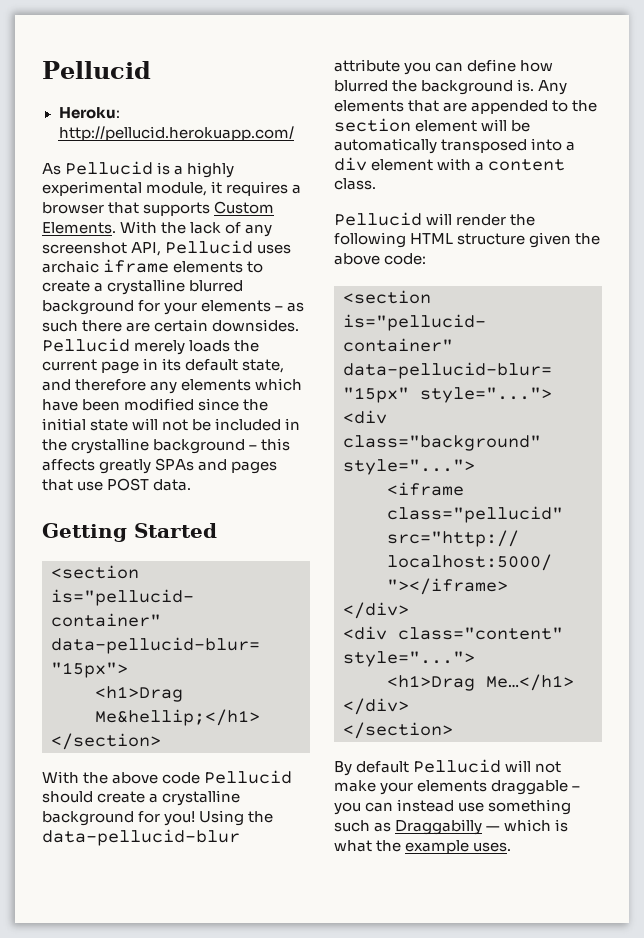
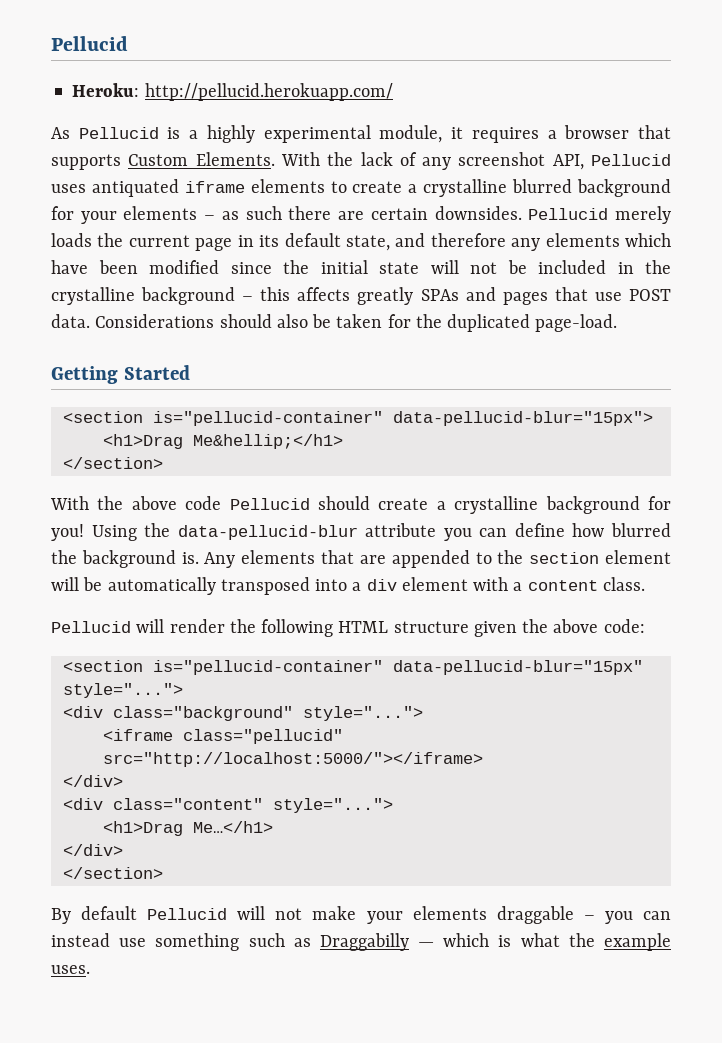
[42,260,99,273] archaic -> [91,179,179,197] antiquated
(192, 485) none -> [95,314,618,332] Considerations should also be taken for the duplicated page-load.

